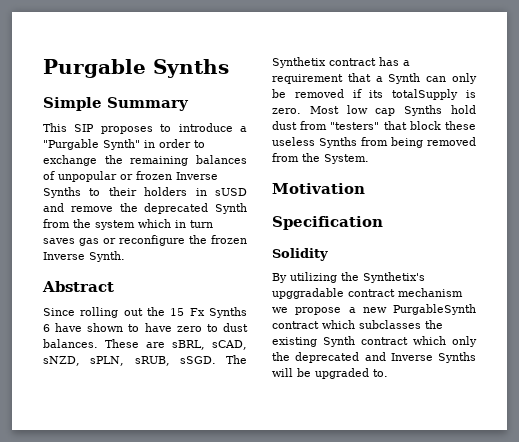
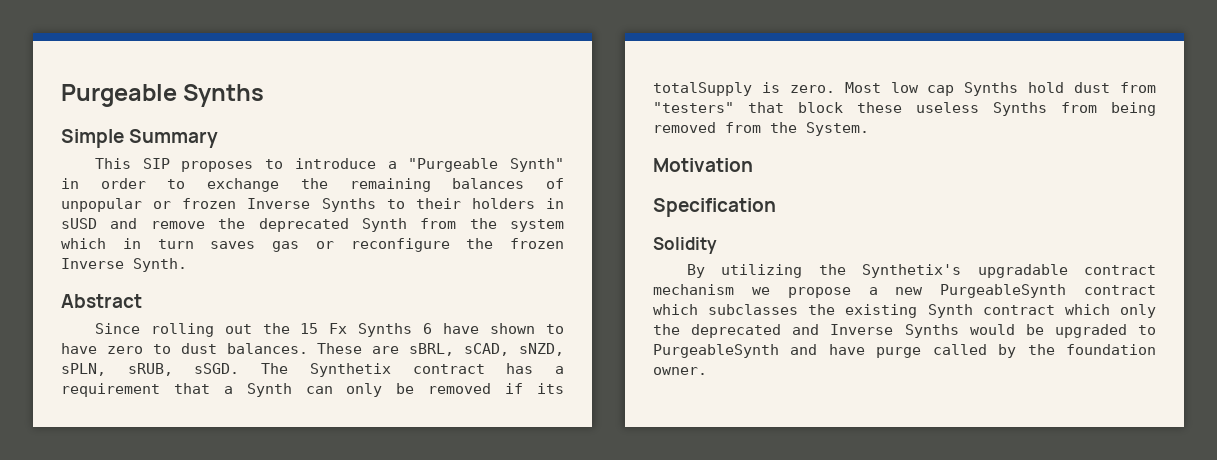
[43,59,146,78] Purgable -> [61,84,177,107] Purgeable
[43,139,99,150] "Purgable -> [408,158,499,172] "Purgeable
[272,288,344,299] upggradable -> [977,264,1068,278] upgradable
[393,304,476,315] PurgableSynth -> [940,284,1067,298] PurgeableSynth
[272,368,293,377] will -> [969,324,1015,335] would
[373,369,388,377] to. -> [1138,325,1156,335] [653,344,1156,358] [653,367,707,375] to PurgeableSynth and have purge called by the foundation owner.

